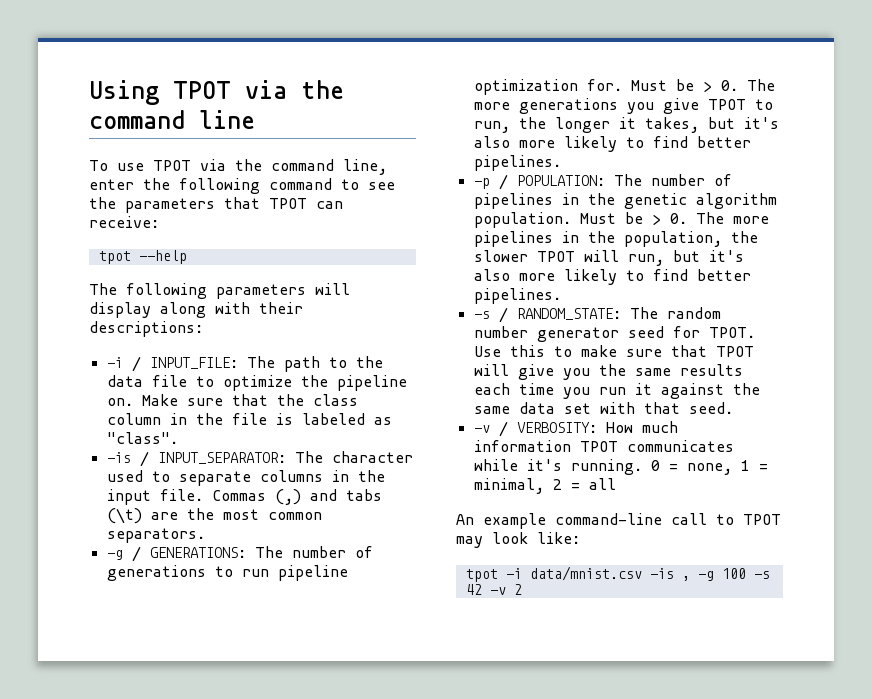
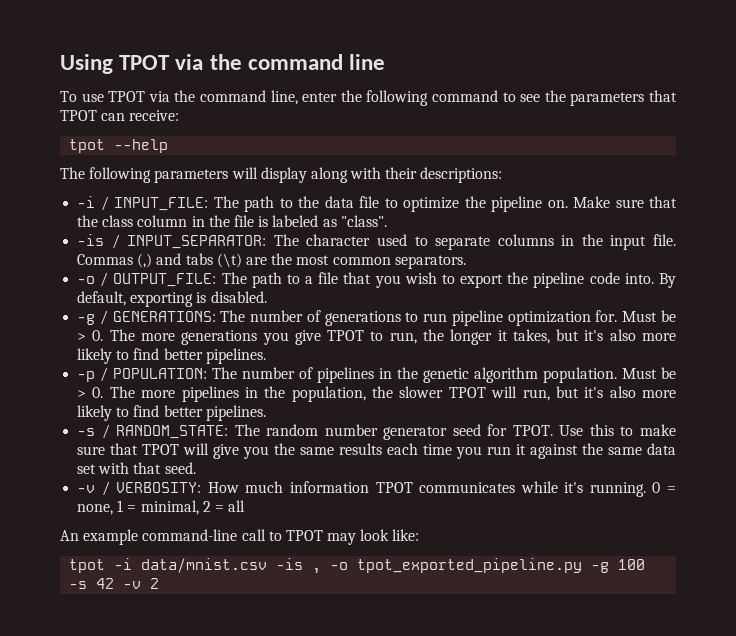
(205, 535) none -> [77,272,676,288] [77,291,267,307] // -o / OUTPUT_FILE: The path to a file that you wish to export the pipeline code into. By default, exporting is disabled.
(690, 578) none -> [330,558,583,573] -o tpot_exported_pipeline.py

